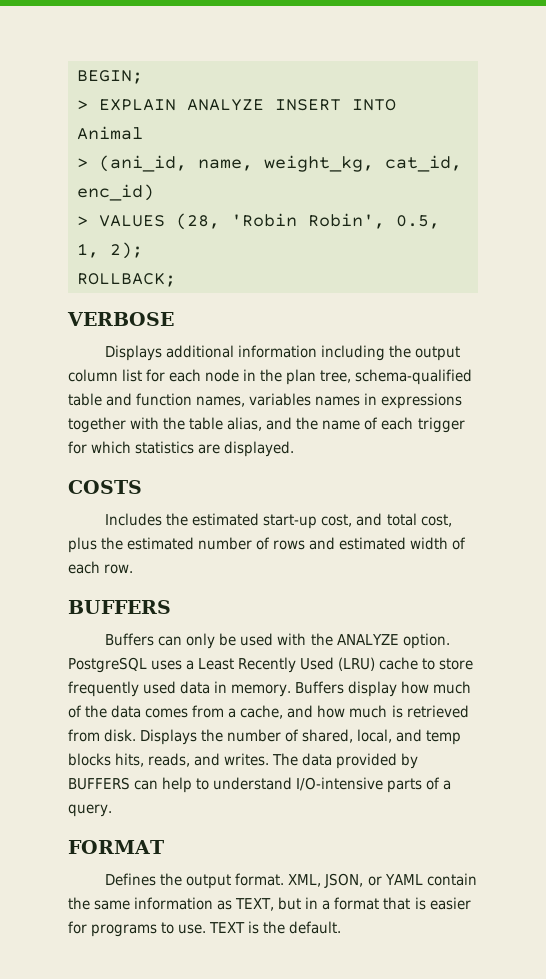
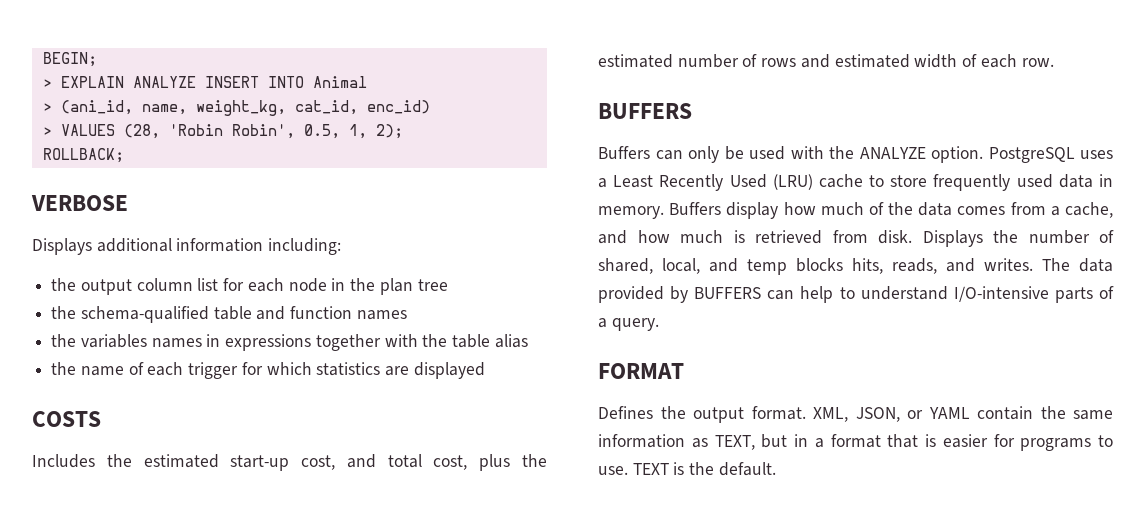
[321,345,386,361] including -> [268,238,342,255] including: //
[320,370,352,383] tree, -> [417,279,448,291] [51,306,77,319] tree // the
[196,396,246,407] names, -> [356,310,407,320] [51,334,77,347] names // the
[227,417,293,431] alias, and -> [494,334,528,348] alias //
[224,441,295,457] displayed. -> [413,362,485,379] displayed

